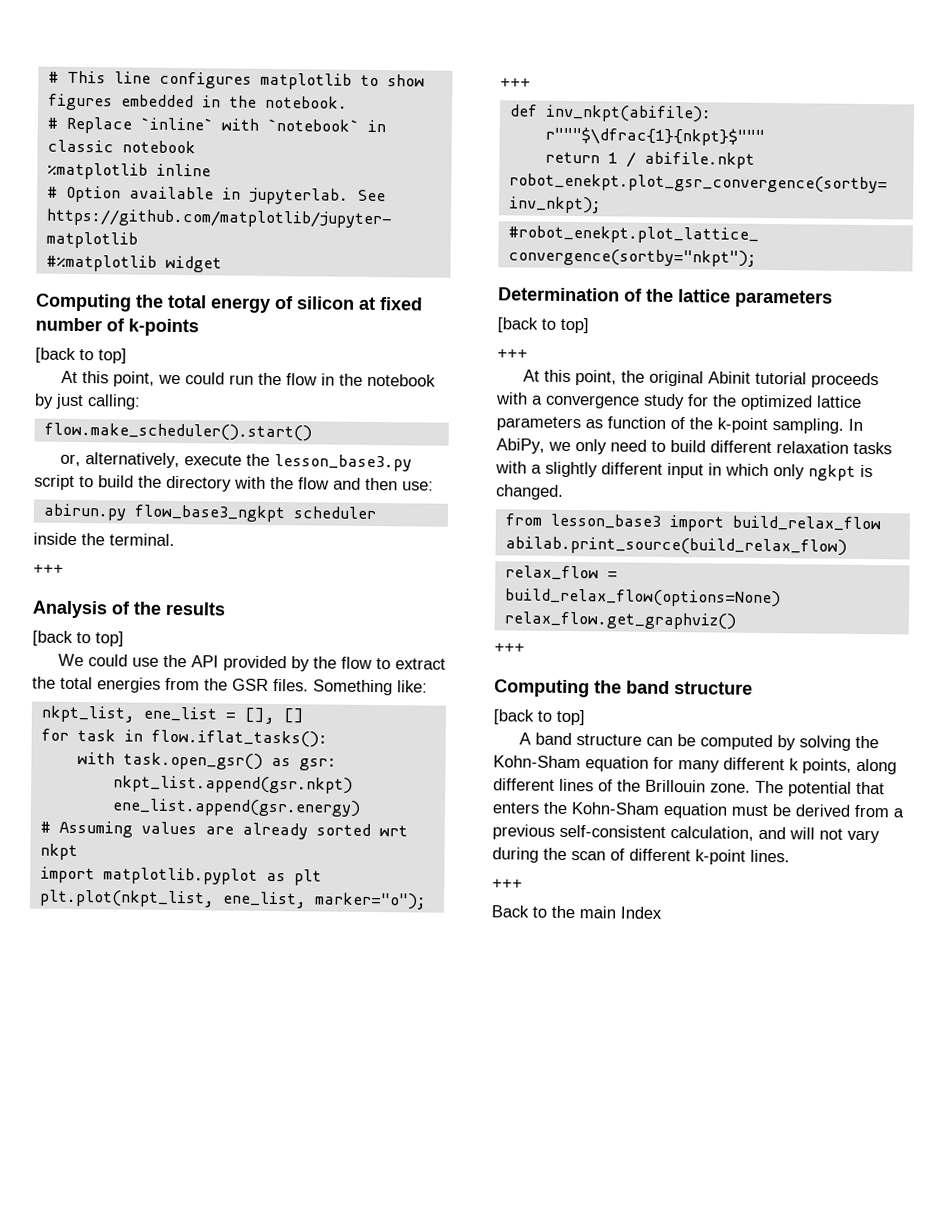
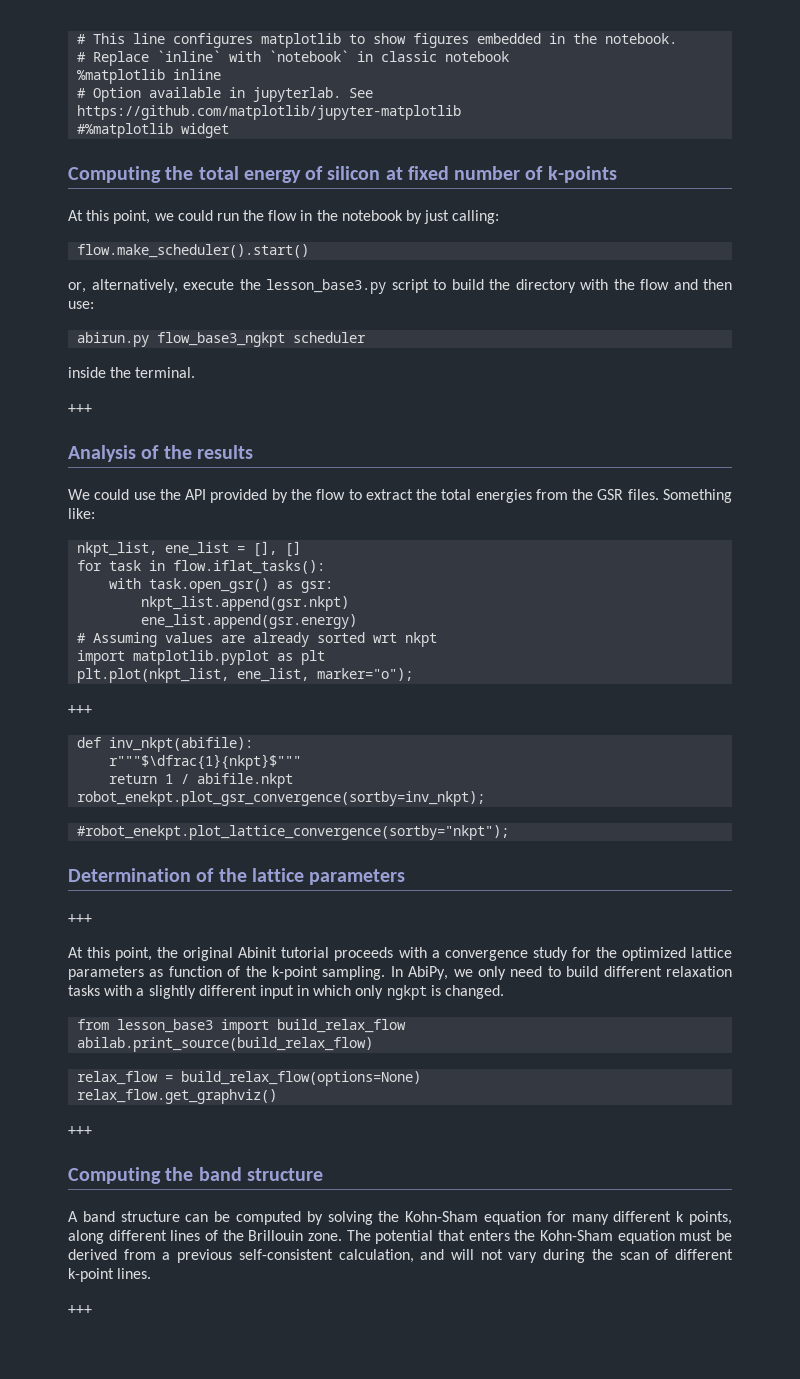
[35,347,127,364] // [back to top] -> (617, 174) none
[32,630,124,647] // [back to top] -> (253, 452) none
[497,317,589,334] // [back to top] -> (406, 877) none
[493,709,585,726] // [back to top] -> (323, 1174) none
[491,905,662,919] // Back to the main Index -> (92, 1309) none

